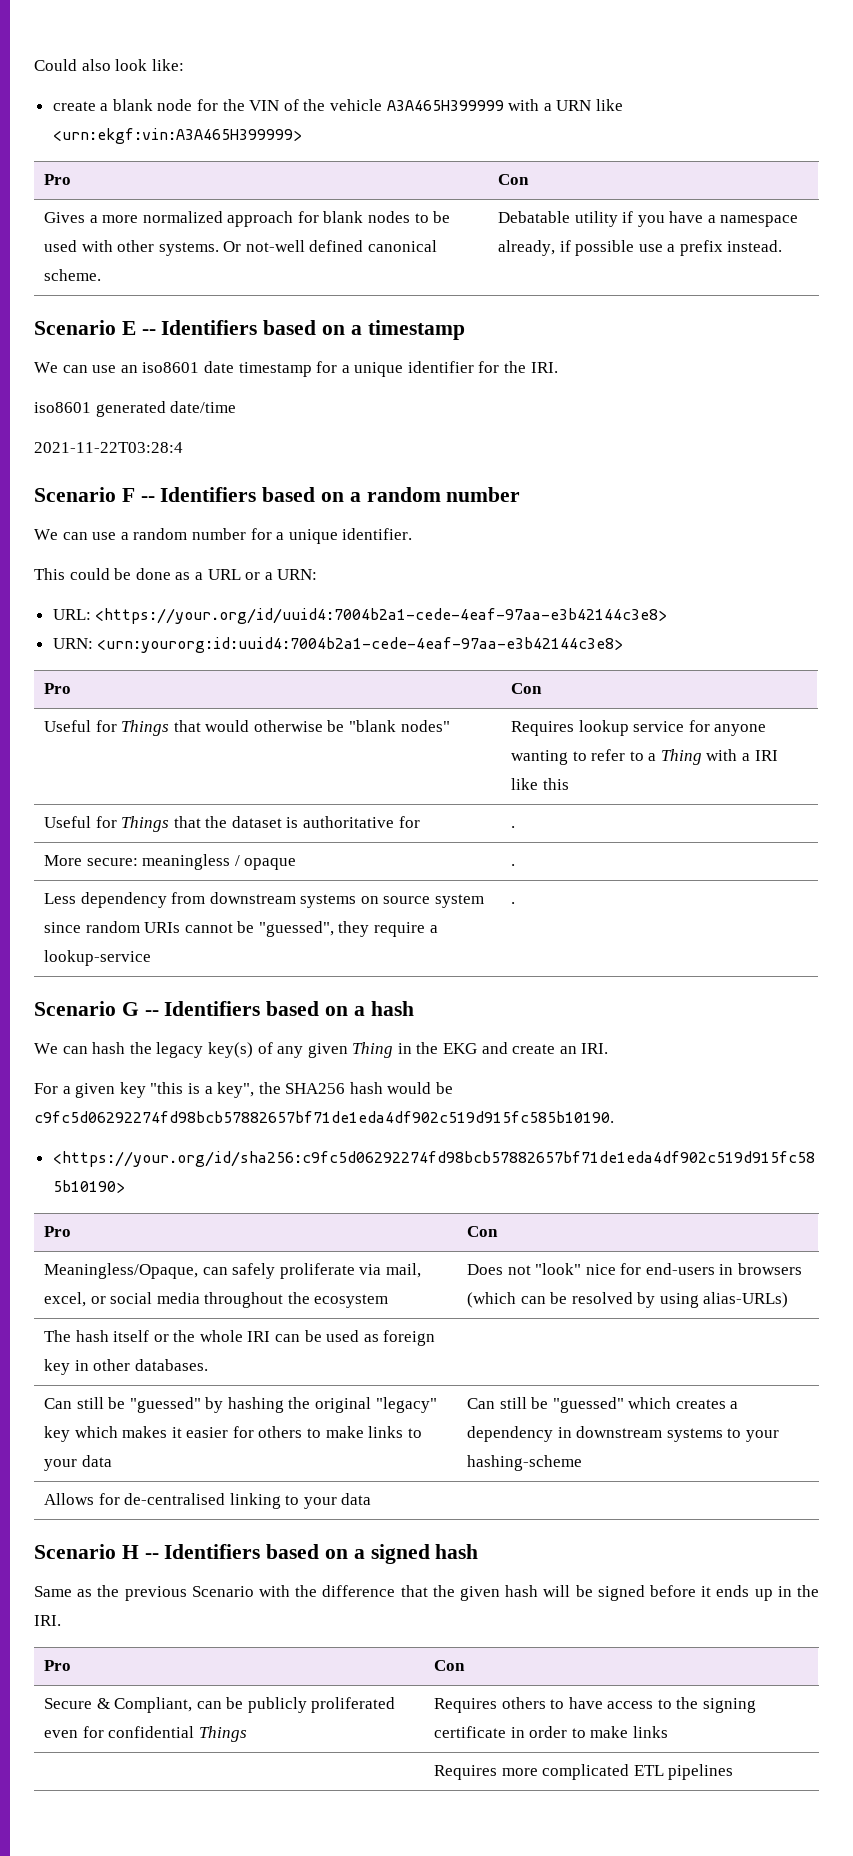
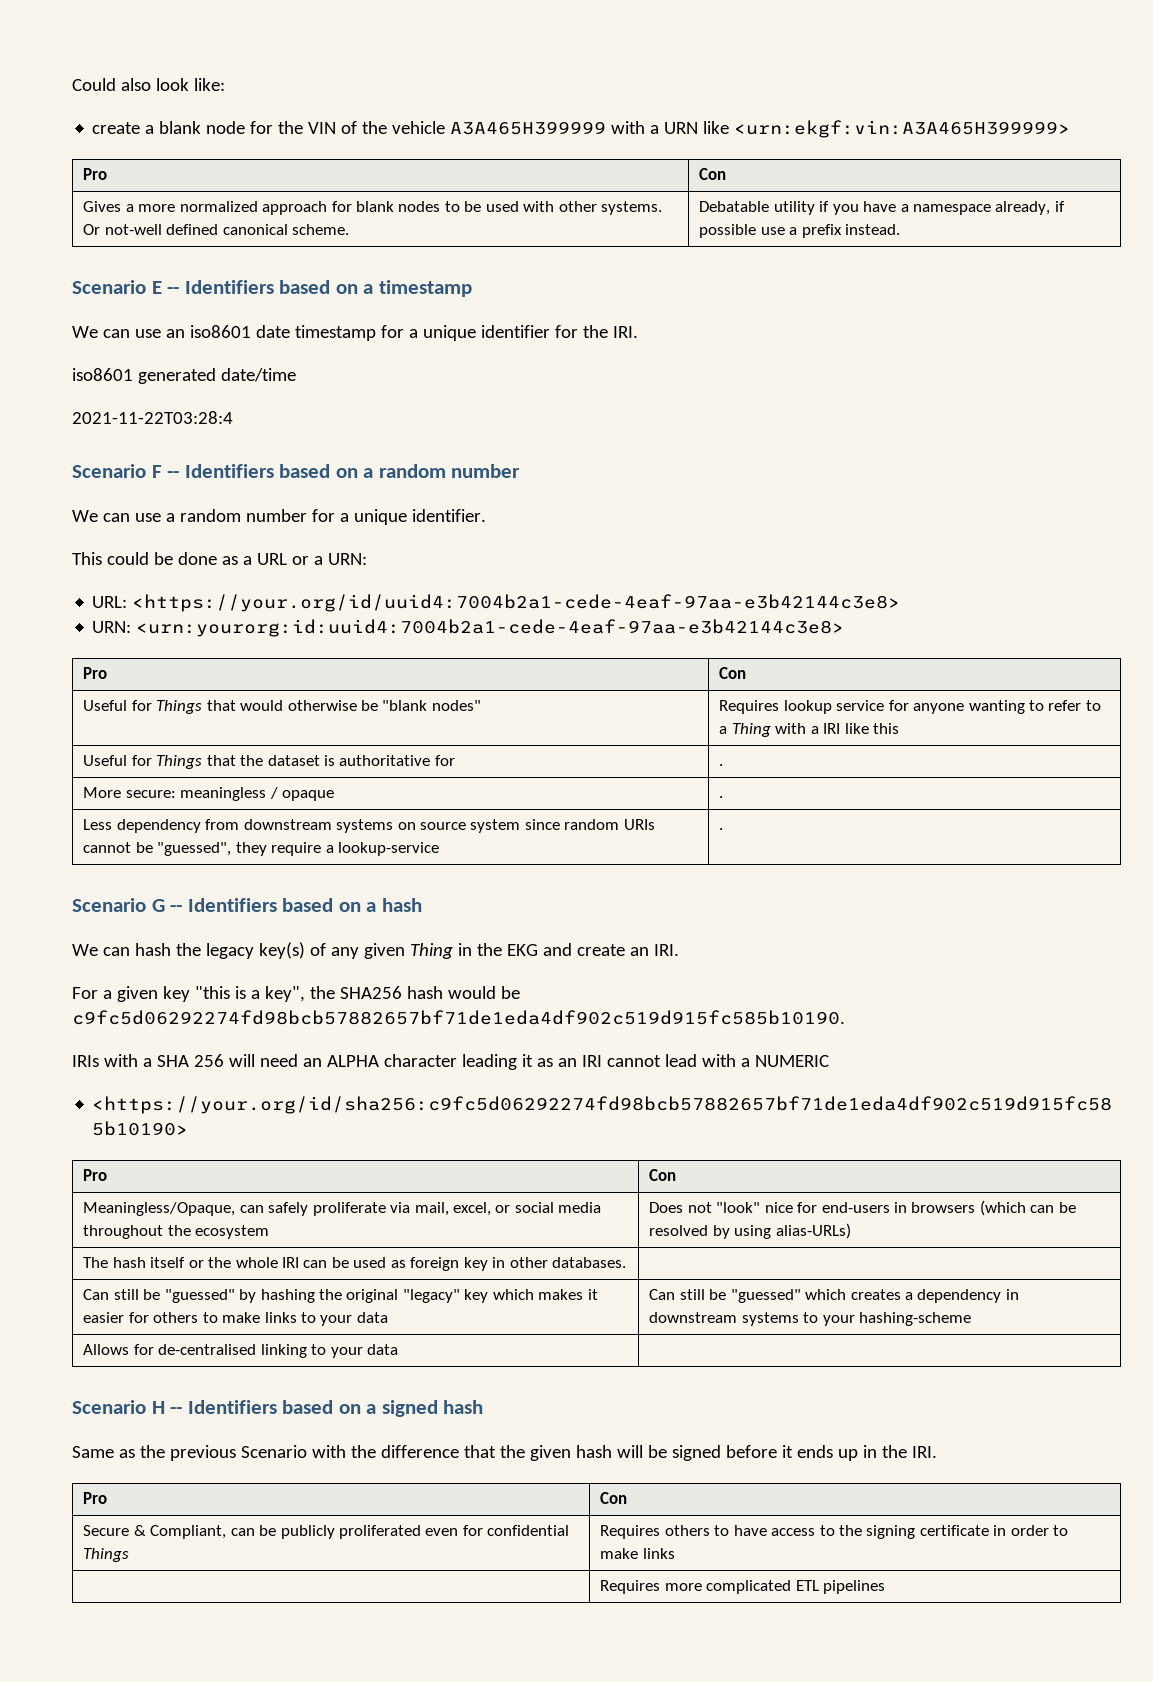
(614, 1117) none -> [72,1054,829,1070] // IRIs with a SHA 256 will need an ALPHA character leading it as an IRI cannot lead with a NUMERIC

